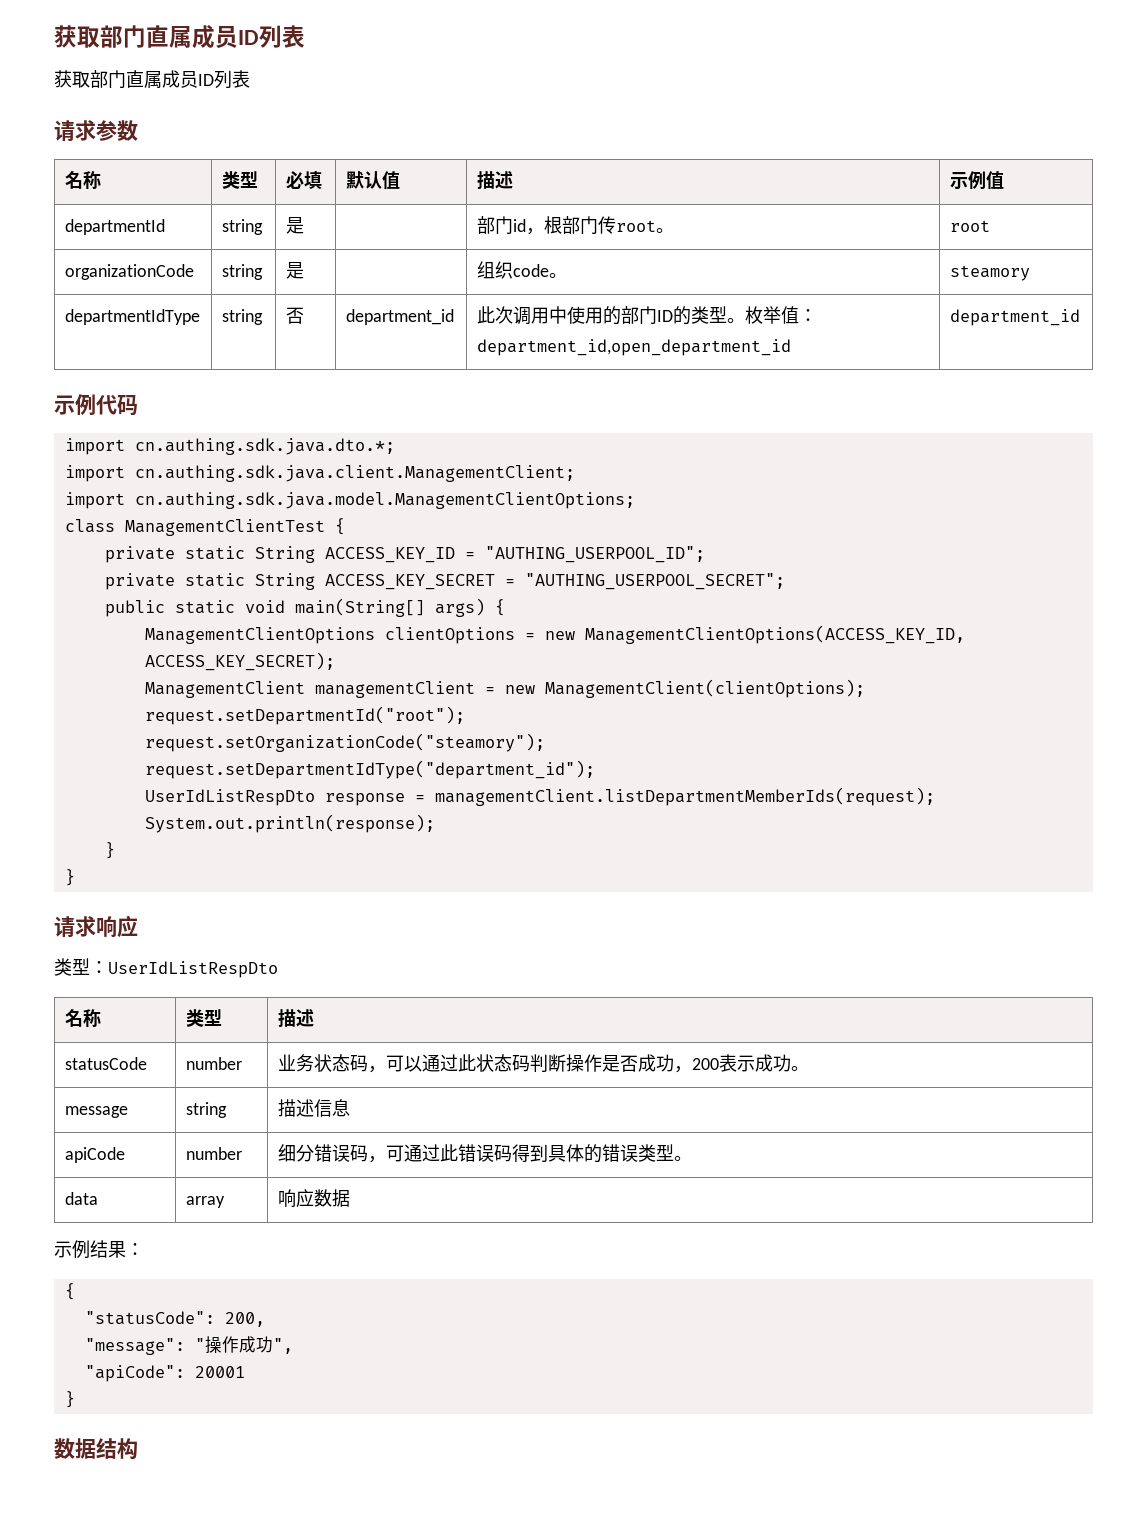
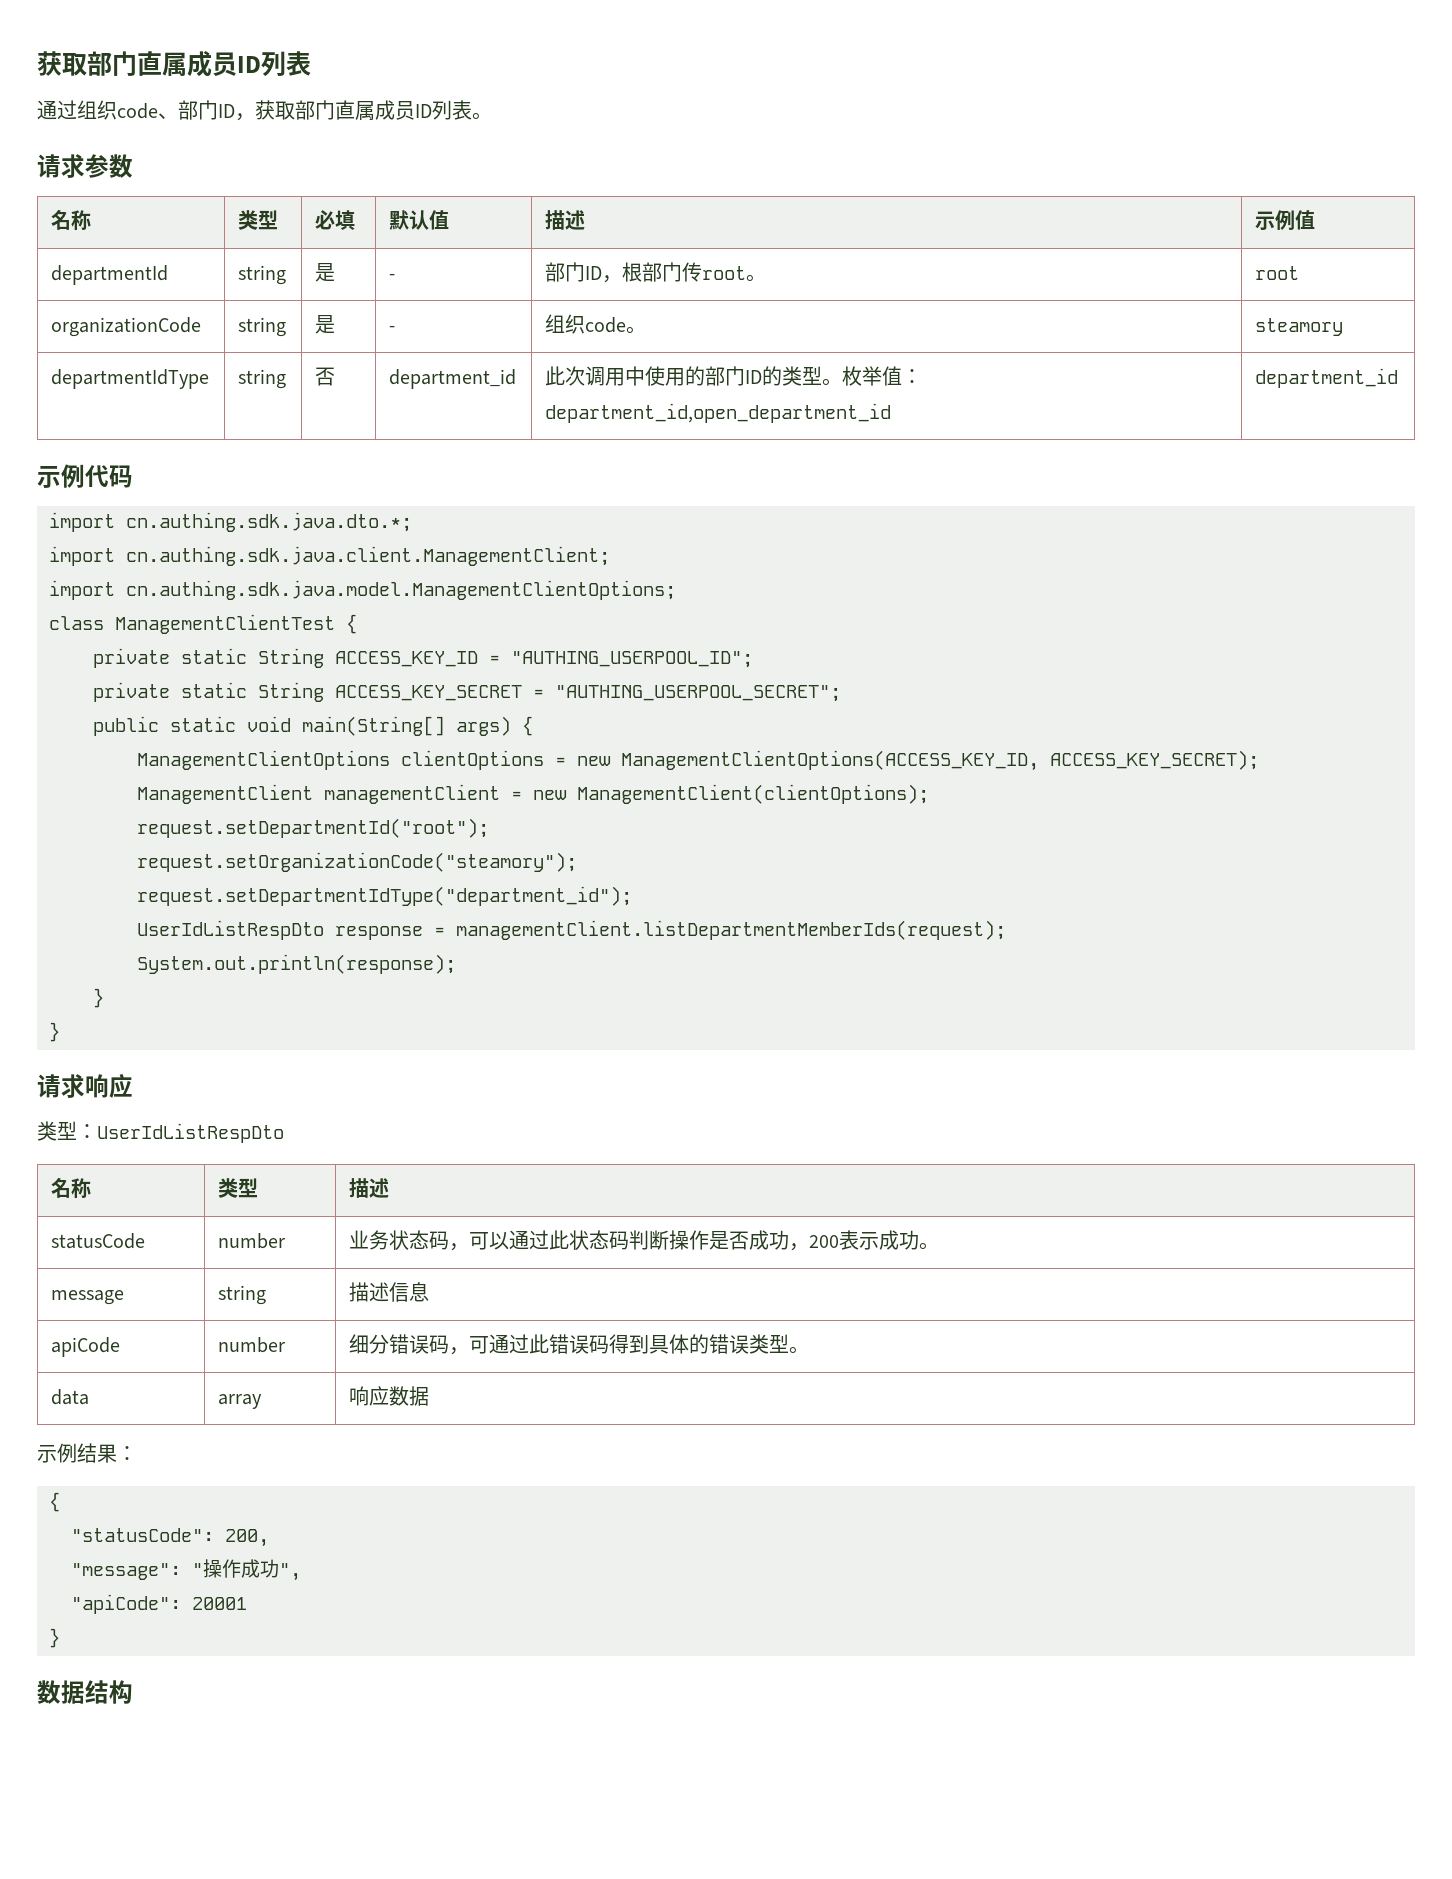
[54,25,305,49] [54,70,250,89] 获取部门直属成员ID列表 // 获取部门直属成员ID列表 -> [37,51,311,77] [37,100,492,121] 获取部门直属成员ID列表 // 通过组织code、部门ID，获取部门直属成员ID列表。
[476,216,526,234] | 部门id -> [389,274,396,280] [545,262,603,282] - | 部门ID
(304, 270) none -> [389,326,396,332] -

